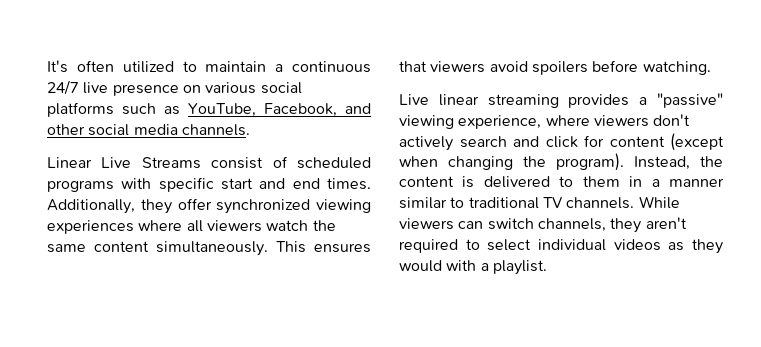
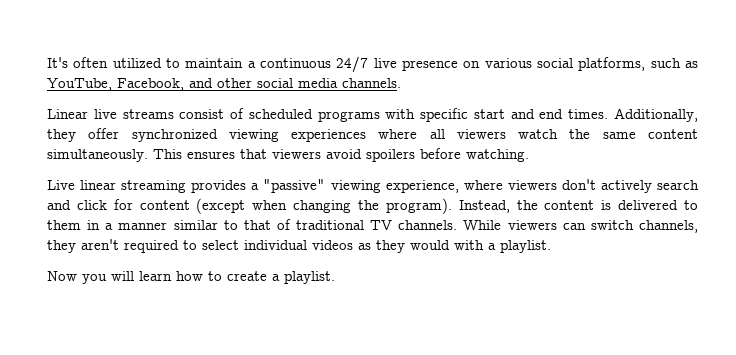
[47,102,114,117] platforms -> [578,57,646,71] platforms,
[101,157,201,169] Live Streams -> [93,109,174,119] live streams
(465, 202) none -> [243,219,291,230] that of
(547, 267) none -> [47,271,335,284] // Now you will learn how to create a playlist.

